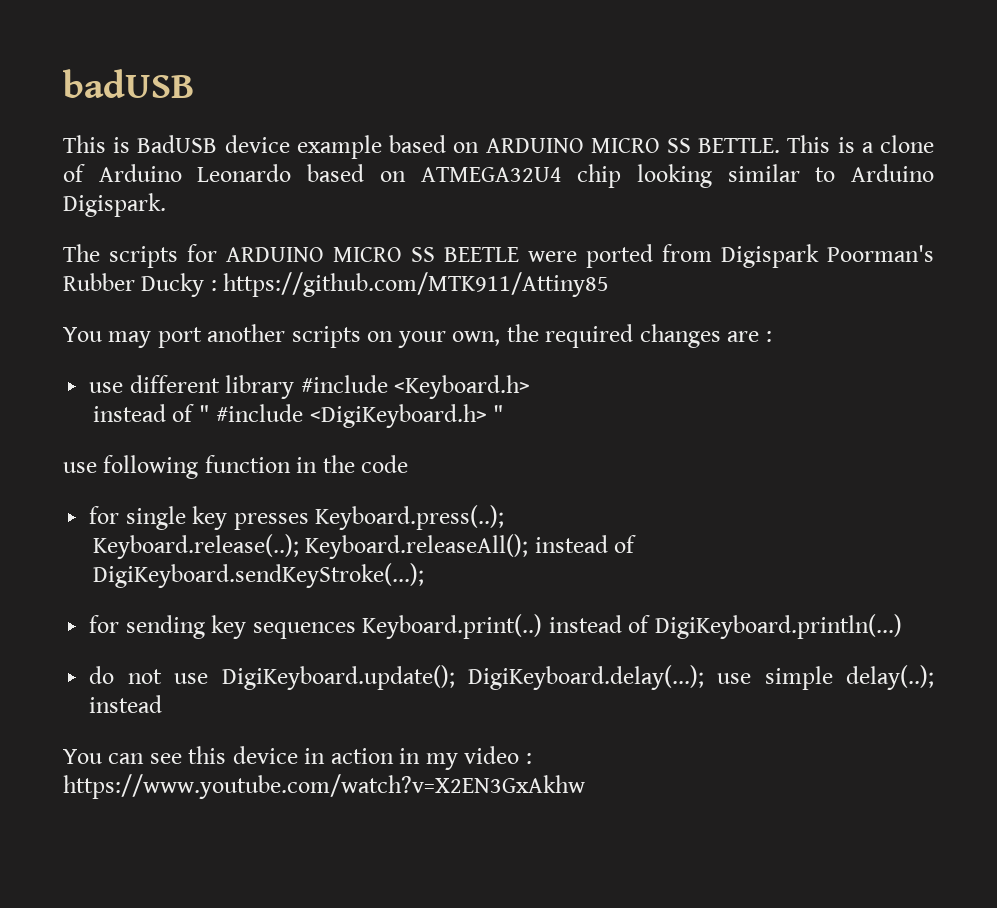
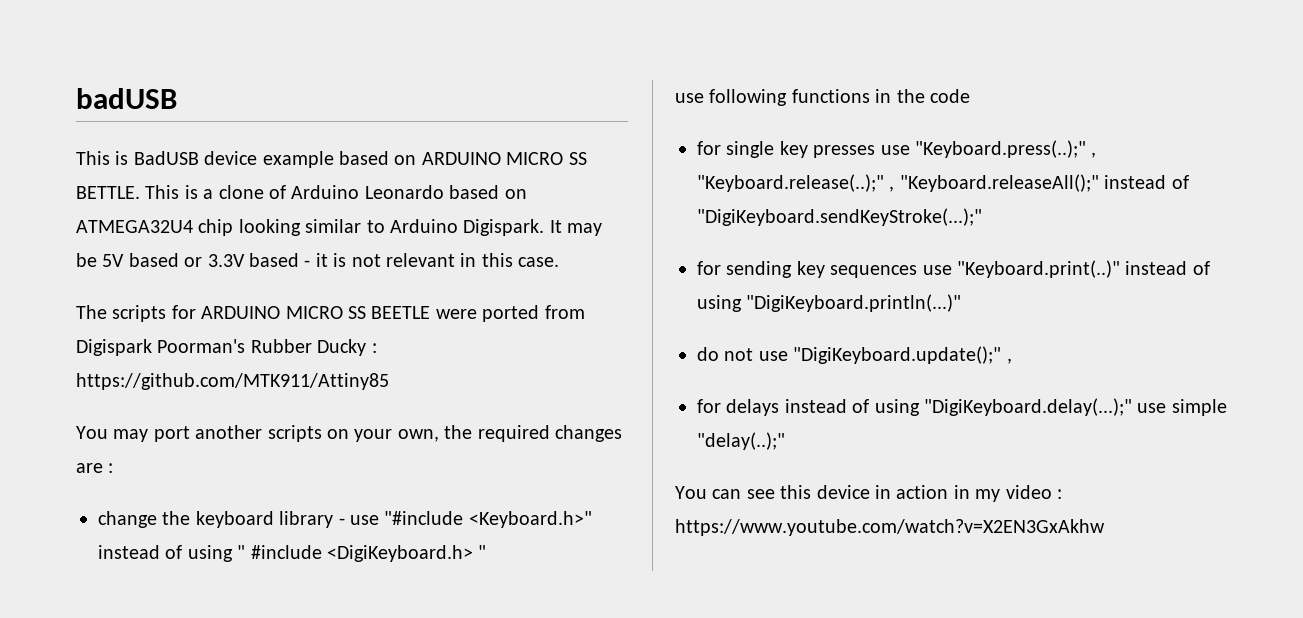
(166, 205) none -> [549,220,603,236] [76,253,560,267] It may be 5V based or 3.3V based - it is not relevant in this case.
[89,375,531,399] [92,404,195,422] use different library #include <Keyboard.h> // instead of -> [98,511,592,528] [98,545,233,562] change the keyboard library - use "#include <Keyboard.h>" instead of using
[204,455,291,473] function -> [791,89,870,103] functions
[315,505,505,530] [92,534,637,559] [92,563,424,588] Keyboard.press(..); // Keyboard.release(..); Keyboard.releaseAll(); instead of DigiKeyboard.sendKeyStroke(...); -> [880,140,1097,158] [697,174,1189,192] [697,208,982,226] use "Keyboard.press(..);" , "Keyboard.release(..);" , "Keyboard.releaseAll();" instead of "DigiKeyboard.sendKeyStroke(...);"
[362,614,902,639] [89,665,935,690] [89,695,163,713] Keyboard.print(..) instead of DigiKeyboard.println(...) // do not use DigiKeyboard.update(); DigiKeyboard.delay(...); use simple delay(..); instead -> [922,260,1210,278] [697,294,962,312] [697,346,1012,364] [697,398,1227,416] [697,432,785,450] use "Keyboard.print(..)" instead of using "DigiKeyboard.println(...)" // do not use "DigiKeyboard.update();" , // for delays instead of using "DigiKeyboard.delay(...);" use simple "delay(..);"

